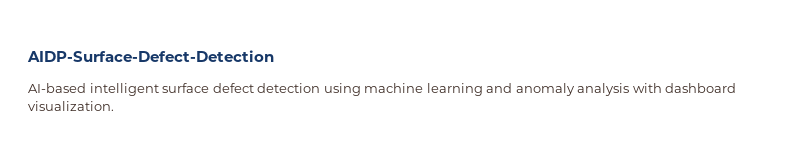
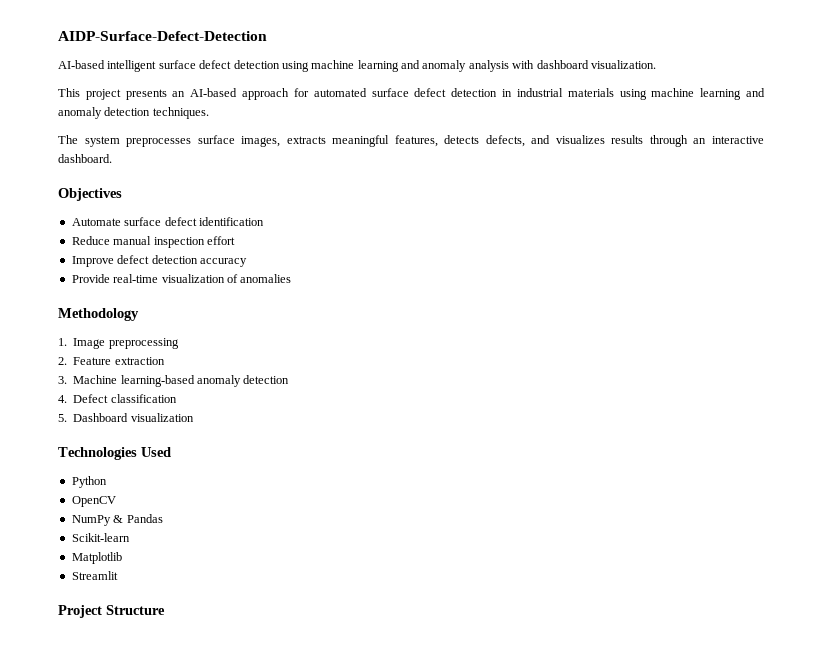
(114, 106) none -> [58,88,766,100] [58,107,209,119] [58,135,764,147] [58,154,112,163] [58,188,122,201] [71,217,264,226] [71,236,235,248] [71,255,247,267] [71,274,292,283] [58,308,139,321] [58,338,179,349] [58,357,165,365] [58,375,290,387] [58,394,177,403] [58,413,194,422] [58,447,171,460] [71,476,107,488] [71,496,116,507] [71,514,163,526] [71,533,130,542] [71,552,122,564] [71,571,118,580] [58,605,165,618] // This project presents an AI-based approach for automated surface defect detection in industrial materials using machine learning and anomaly detection techniques. // The system preprocesses surface images, extracts meaningful features, detects defects, and visualizes results through an interactive dashboard. // Objectives // Automate surface defect identification // Reduce manual inspection effort // Improve defect detection accuracy // Provide real-time visualization of anomalies // Methodology // 1. Image preprocessing // 2. Feature extraction // 3. Machine learning-based anomaly detection // 4. Defect classification // 5. Dashboard visualization // Technologies Used // Python // OpenCV // NumPy & Pandas // Scikit-learn // Matplotlib // Streamlit // Project Structure

